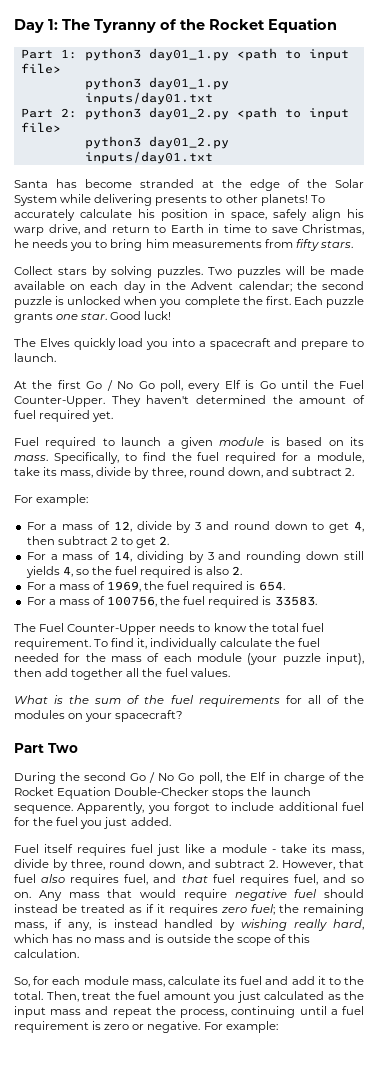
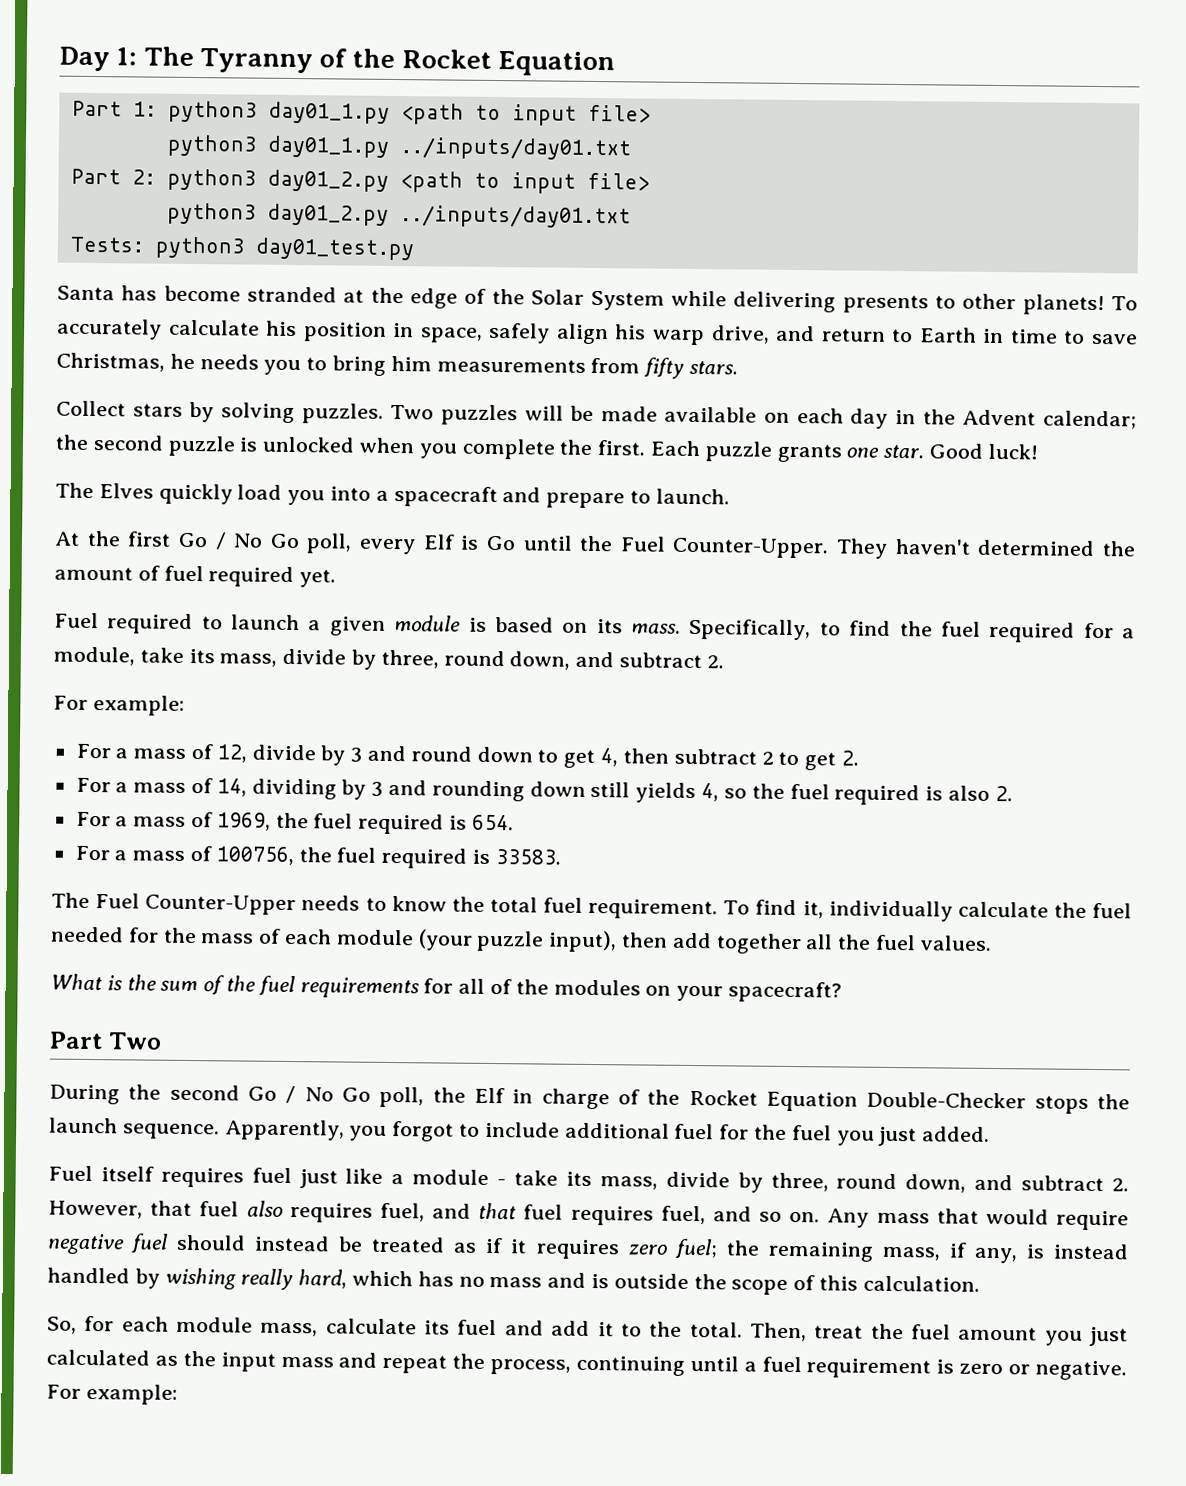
[84,92,213,105] inputs/day01.txt -> [399,137,632,161] ../inputs/day01.txt
[84,151,213,164] inputs/day01.txt -> [399,205,631,229] [69,236,415,261] ../inputs/day01.txt // Tests: python3 day01_test.py

